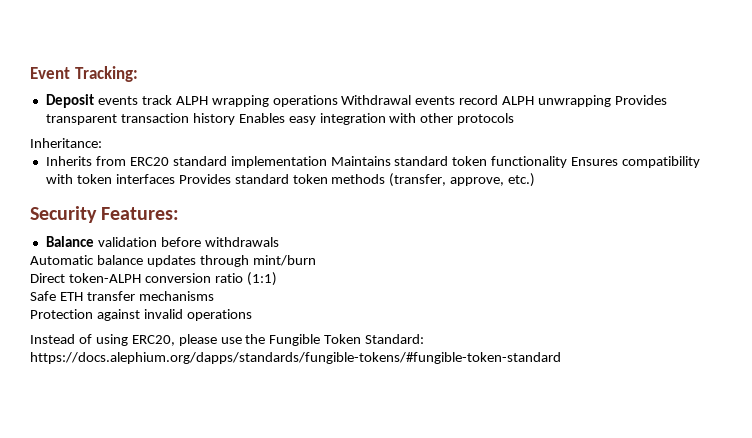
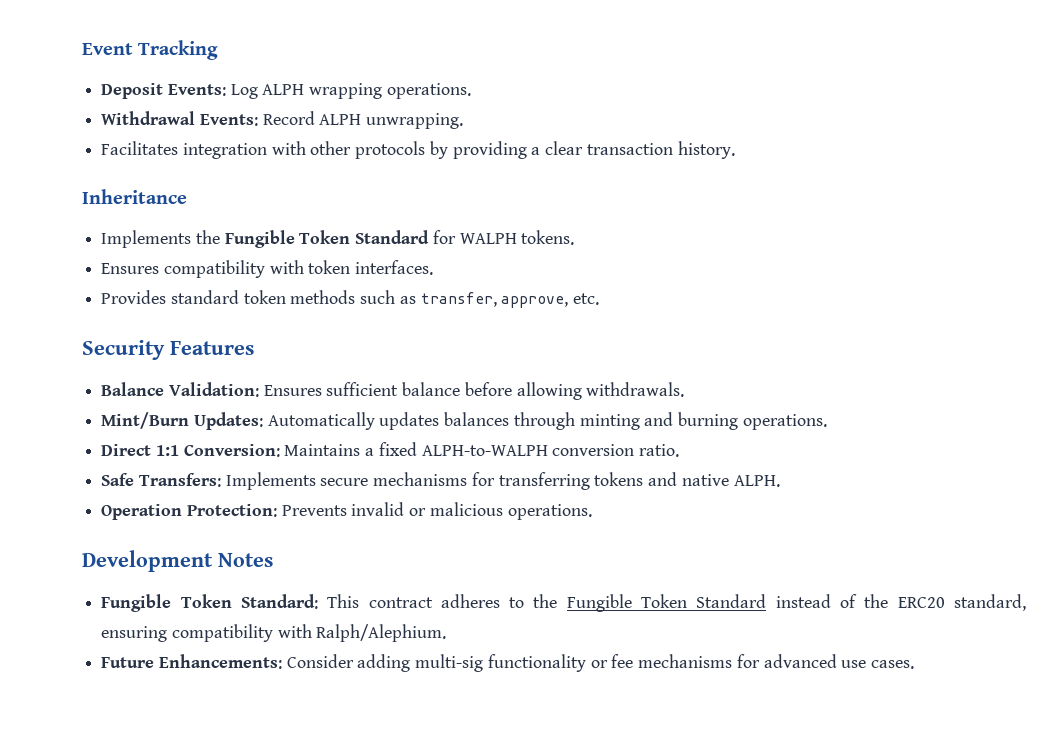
[74,66,138,82] Tracking: -> [138,40,219,60] Tracking
[97,95,668,107] [45,113,515,125] [30,138,102,148] [45,156,568,168] events track ALPH wrapping operations Withdrawal events record ALPH unwrapping Provides transparent transaction history Enables easy integration with other protocols // Inheritance: // Inherits from ERC20 standard implementation Maintains standard token functionality -> [167,83,471,99] [101,111,464,129] [101,141,735,159] [82,189,187,204] [101,230,575,248] Events: Log ALPH wrapping operations. // Withdrawal Events: Record ALPH unwrapping. // Facilitates integration with other protocols by providing a clear transaction history. // Inheritance // Implements the Fungible Token Standard for WALPH tokens. //
[115,174,175,184] interfaces -> [355,260,434,275] interfaces. //
[389,173,536,187] (transfer, approve, etc.) -> [360,290,600,308] such as transfer, approve, etc.
[101,207,180,220] Features: -> [170,341,254,355] Features
[97,237,279,247] [30,255,316,267] [30,272,277,286] [30,291,214,301] [30,309,252,321] [30,334,425,346] [30,352,561,364] validation before withdrawals // Automatic balance updates through mint/burn // Direct token-ALPH conversion ratio (1:1) // Safe ETH transfer mechanisms // Protection against invalid operations // Instead of using ERC20, please use the Fungible Token Standard: https://docs.alephium.org/dapps/standards/fungible-tokens/#fungible-token-standard -> [168,382,685,400] [101,412,827,430] [101,442,680,457] [101,472,780,490] [101,502,592,520] [82,550,273,572] [101,594,1027,612] [101,624,447,642] [101,654,914,672] Validation: Ensures sufficient balance before allowing withdrawals. // Mint/Burn Updates: Automatically updates balances through minting and burning operations. // Direct 1:1 Conversion: Maintains a fixed ALPH-to-WALPH conversion ratio. // Safe Transfers: Implements secure mechanisms for transferring tokens and native ALPH. // Operation Protection: Prevents invalid or malicious operations. // Development Notes // Fungible Token Standard: This contract adheres to the Fungible Token Standard instead of the ERC20 standard, ensuring compatibility with Ralph/Alephium. // Future Enhancements: Consider adding multi-sig functionality or fee mechanisms for advanced use cases.

